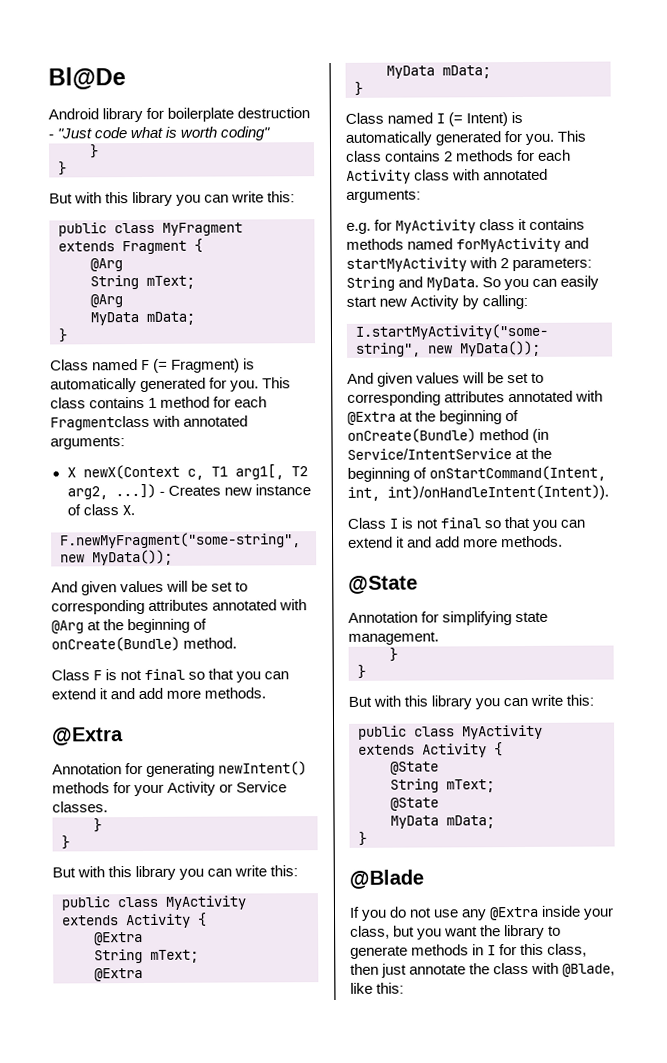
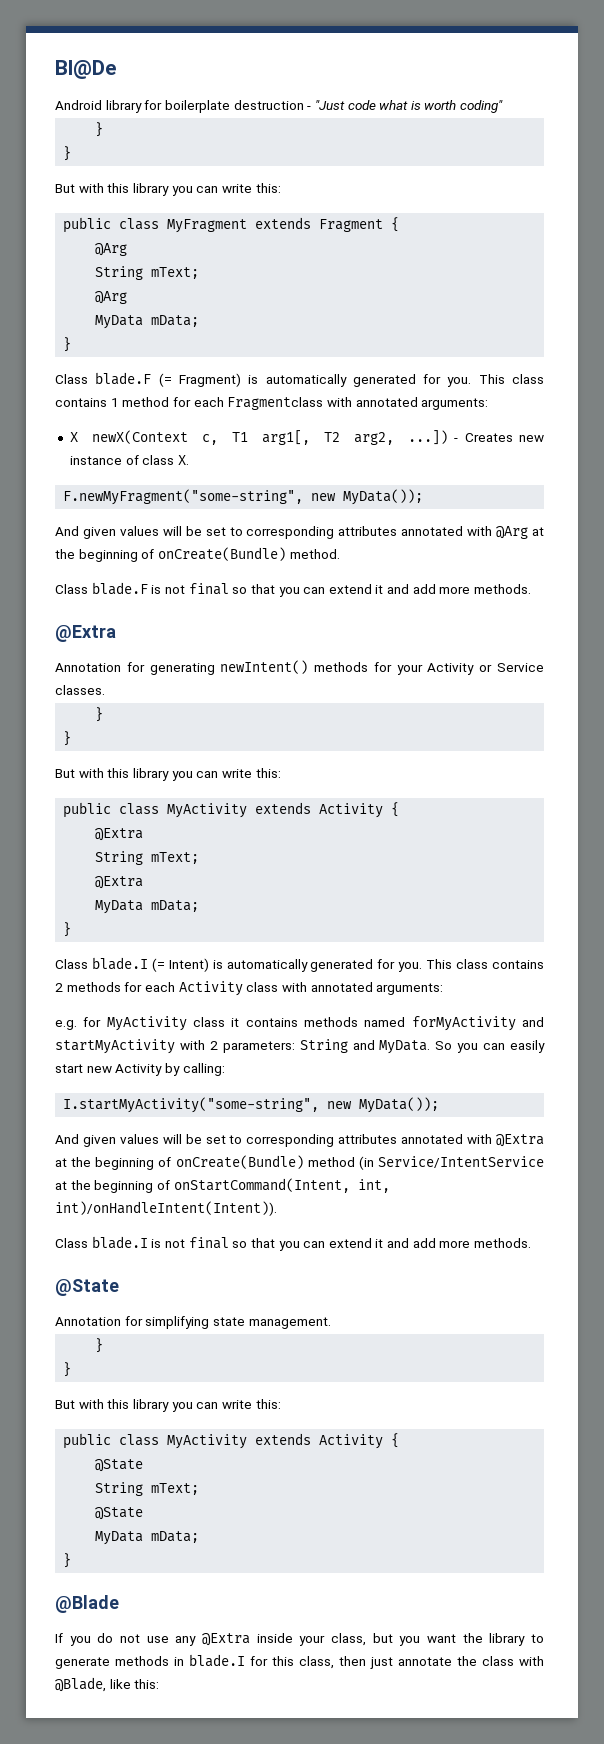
[92,359,151,371] named F -> [95,372,152,385] blade.F
[93,670,103,681] F -> [91,582,148,595] blade.F
[387,112,446,124] named I -> [91,957,148,970] blade.I
[389,518,399,529] I -> [91,1236,148,1249] blade.I
[487,945,497,956] I -> [189,1654,245,1667] blade.I

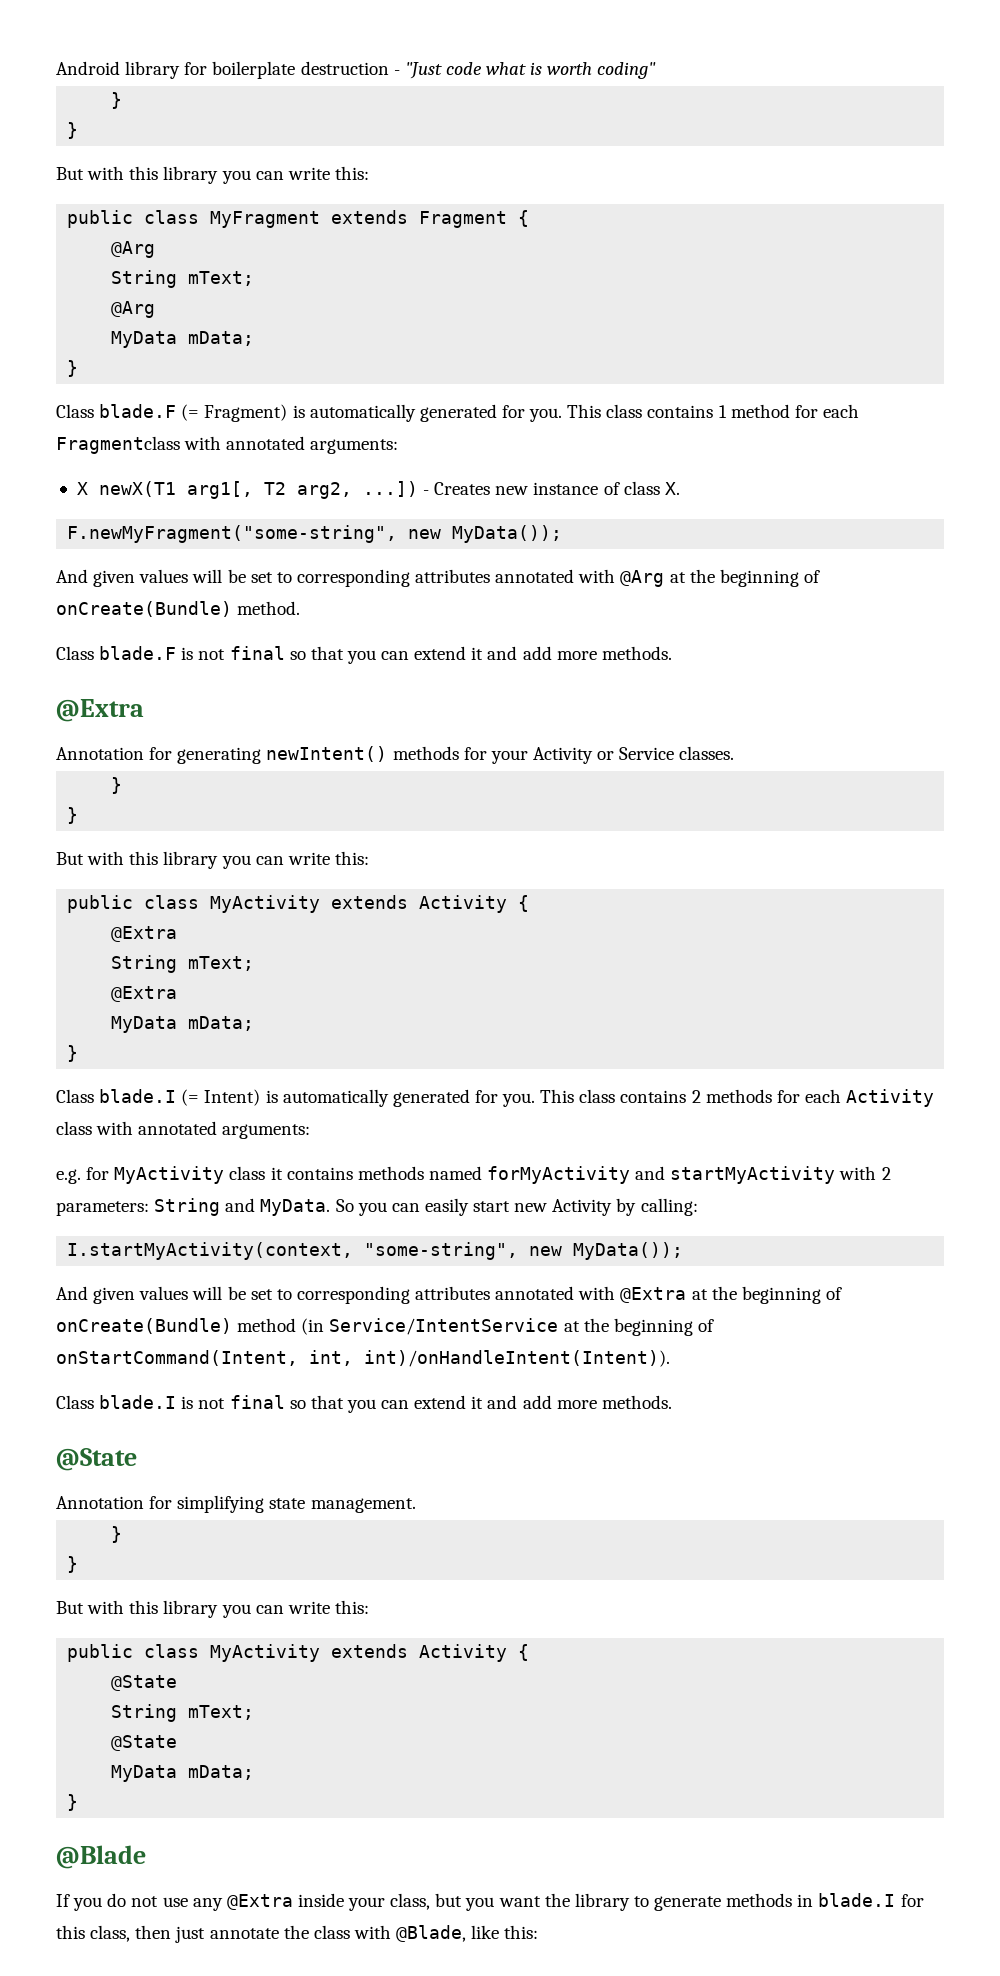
[55,60,116,79] Bl@De // -> (56, 68) none
[91,430,248,445] newX(Context c, T1 -> [98,481,176,497] newX(T1
[63,1097,320,1113] I.startMyActivity("some-string", -> [67,1242,519,1260] I.startMyActivity(context, "some-string",

